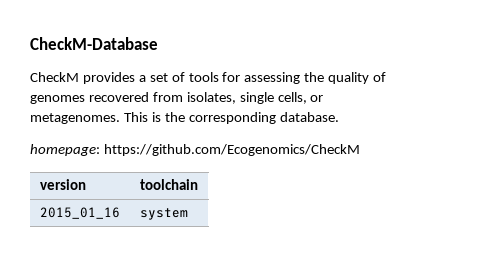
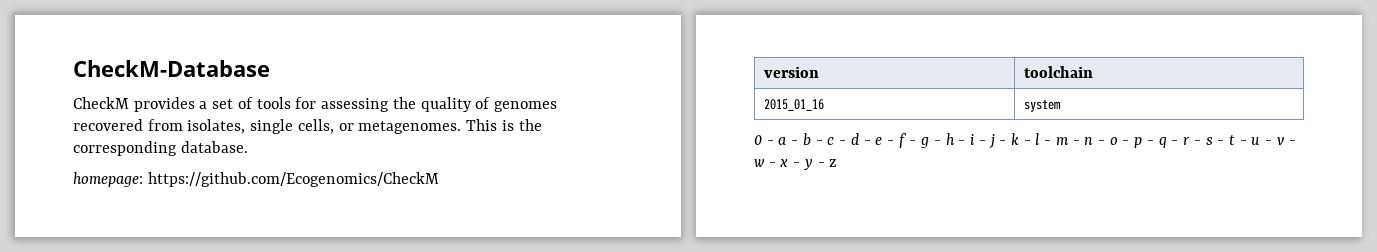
(188, 214) none -> [754,133,1296,148] [754,159,838,170] // 0 - a - b - c - d - e - f - g - h - i - j - k - l - m - n - o - p - q - r - s - t - u - v - w - x - y - z

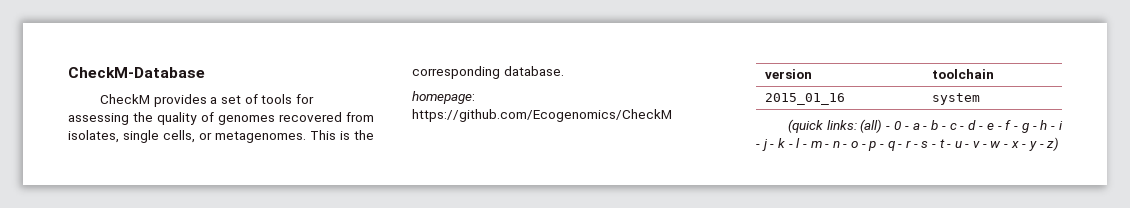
(1062, 105) none -> [787,119,891,133] (quick links: (all) -
[829,159,838,167] z -> [1046,137,1060,151] z)

